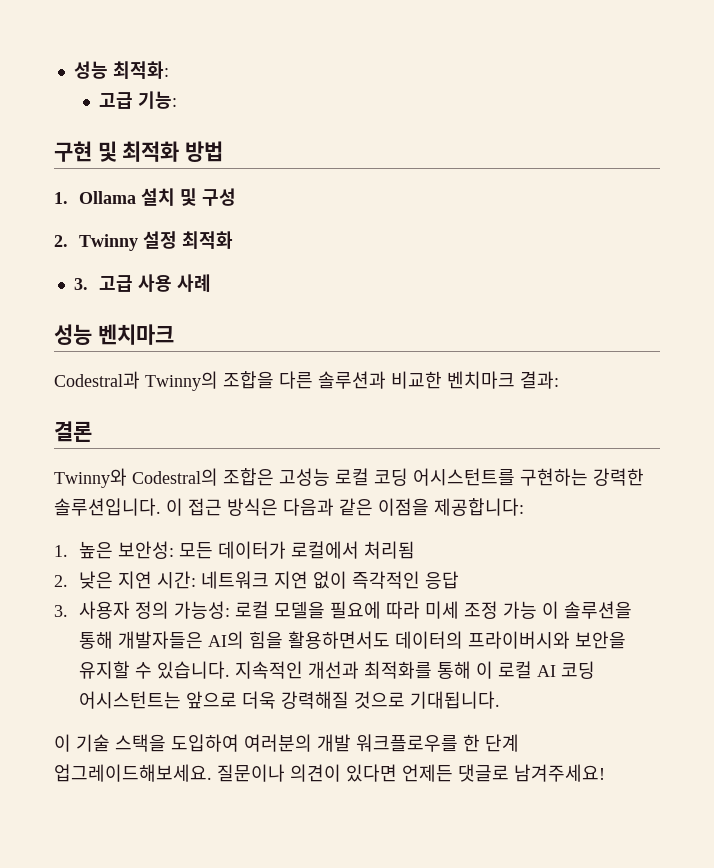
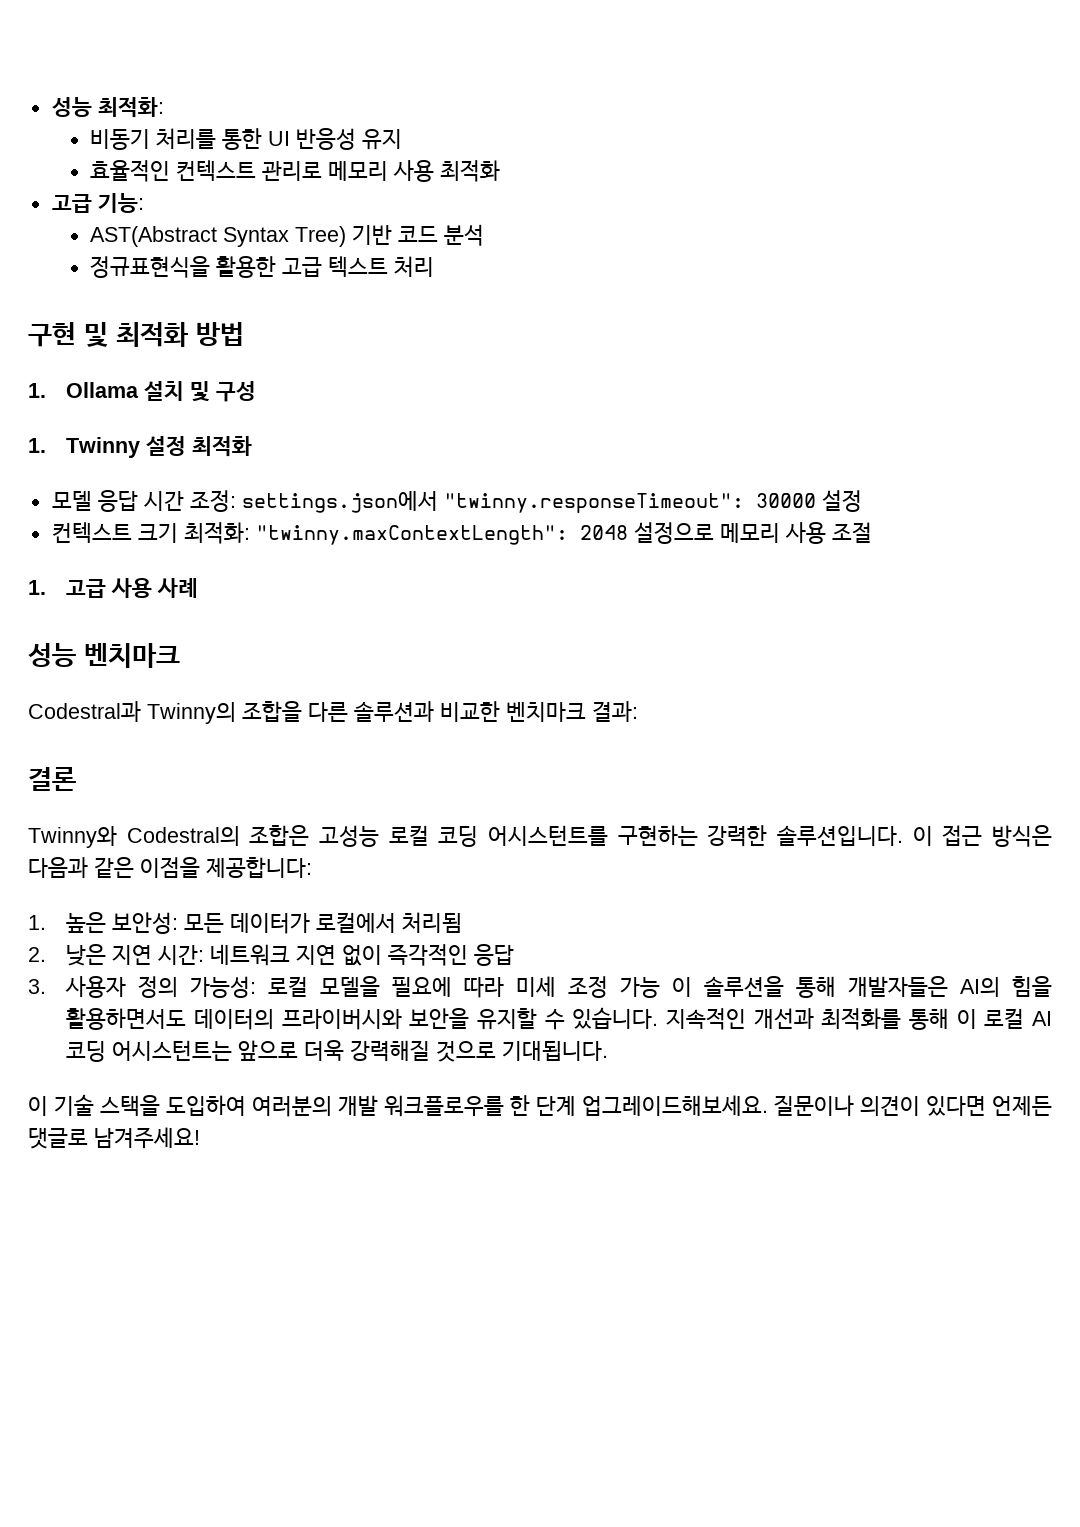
[98,91,177,109] 고급 기능: -> [89,128,402,150] [89,160,500,182] [51,193,144,213] [89,224,484,247] [89,256,434,278] 비동기 처리를 통한 UI 반응성 유지 // 효율적인 컨텍스트 관리로 메모리 사용 최적화 // 고급 기능: // AST(Abstract Syntax Tree) 기반 코드 분석 // 정규표현식을 활용한 고급 텍스트 처리
[54,235,68,247] 2. -> [28,438,46,453] 1.
[73,278,88,290] 3. -> [51,490,862,513] [51,522,872,545] [28,580,46,595] 모델 응답 시간 조정: settings.json에서 "twinny.responseTimeout": 30000 설정 // 컨텍스트 크기 최적화: "twinny.maxContextLength": 2048 설정으로 메모리 사용 조절 // 1.

